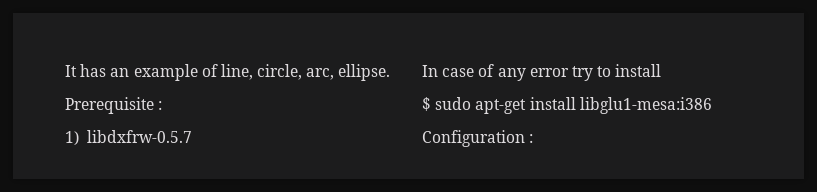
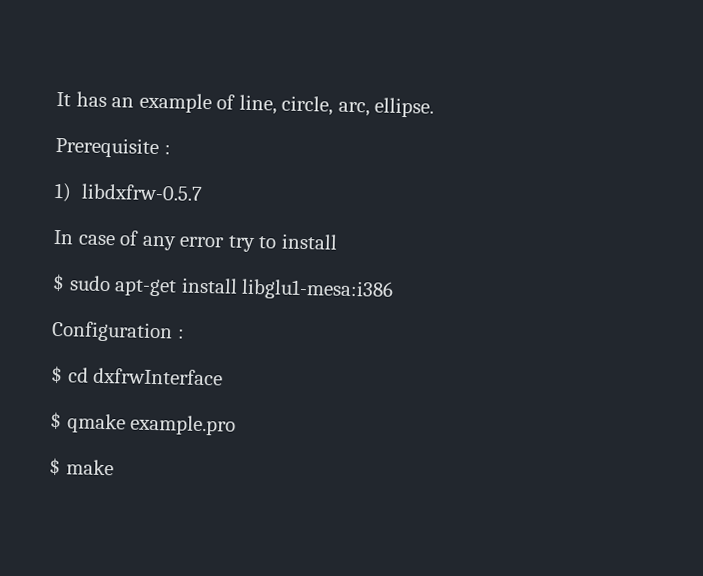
(534, 138) none -> [51,365,224,386] [50,411,237,436] [49,457,114,476] // $ cd dxfrwInterface // $ qmake example.pro // $ make

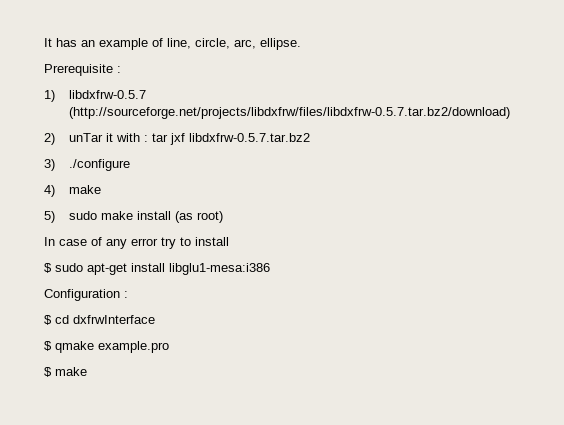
(203, 192) none -> [68,107,510,119] [44,133,310,145] [44,159,130,171] [44,185,101,197] [44,211,223,223] (http://sourceforge.net/projects/libdxfrw/files/libdxfrw-0.5.7.tar.bz2/download) // 2) unTar it with : tar jxf libdxfrw-0.5.7.tar.bz2 // 3) ./configure // 4) make // 5) sudo make install (as root)

